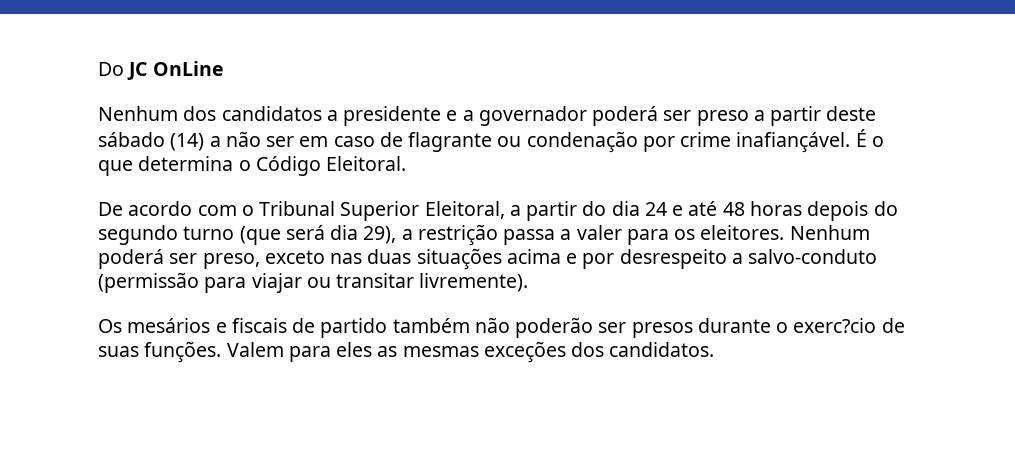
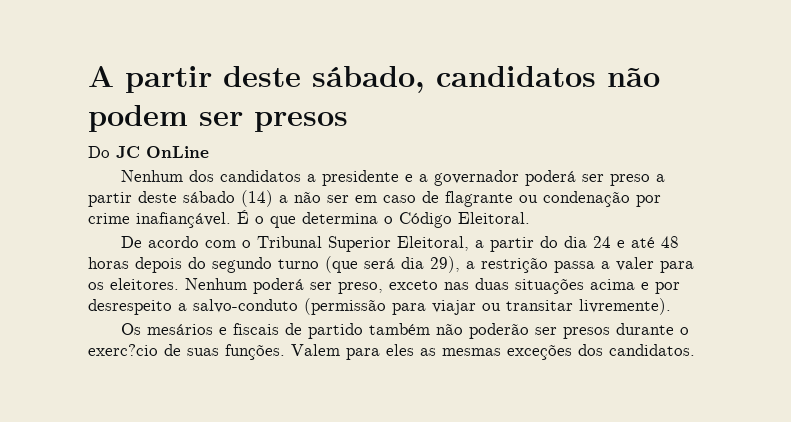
(98, 69) none -> [88,66,660,93] [88,105,348,132] A partir deste sábado, candidatos não podem ser presos //

